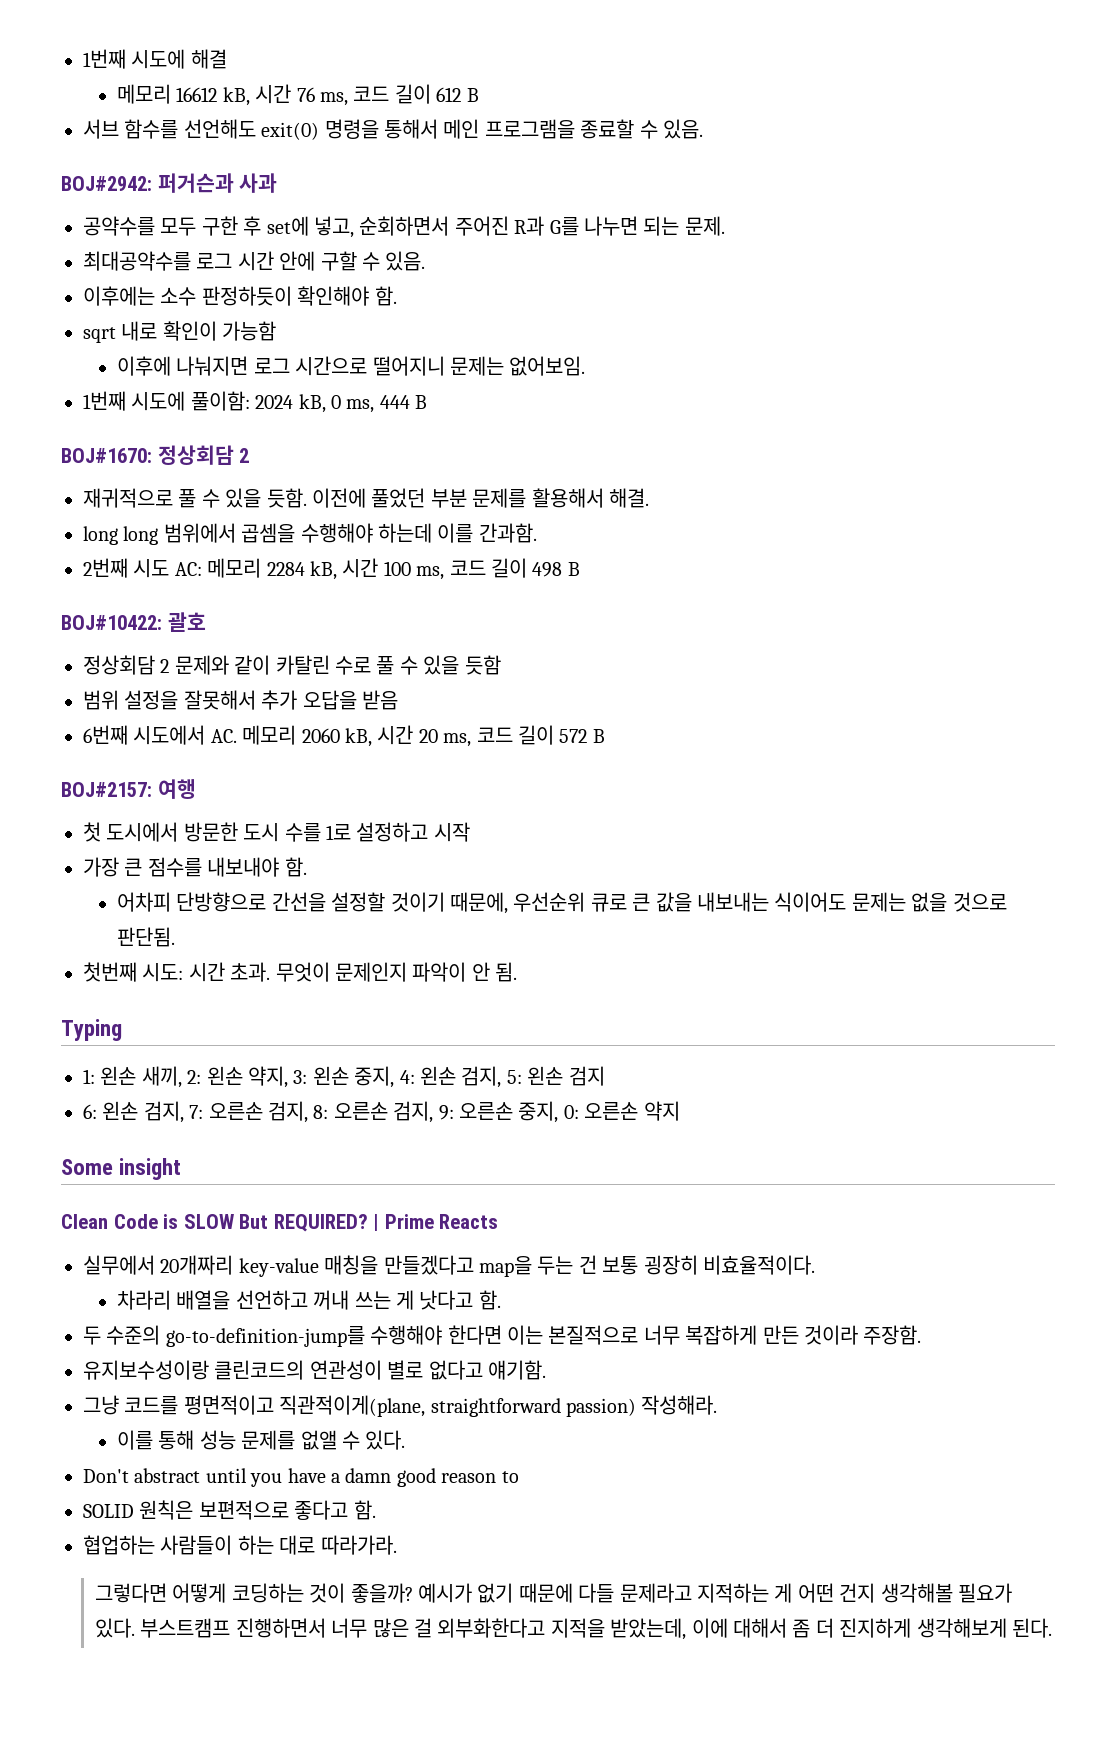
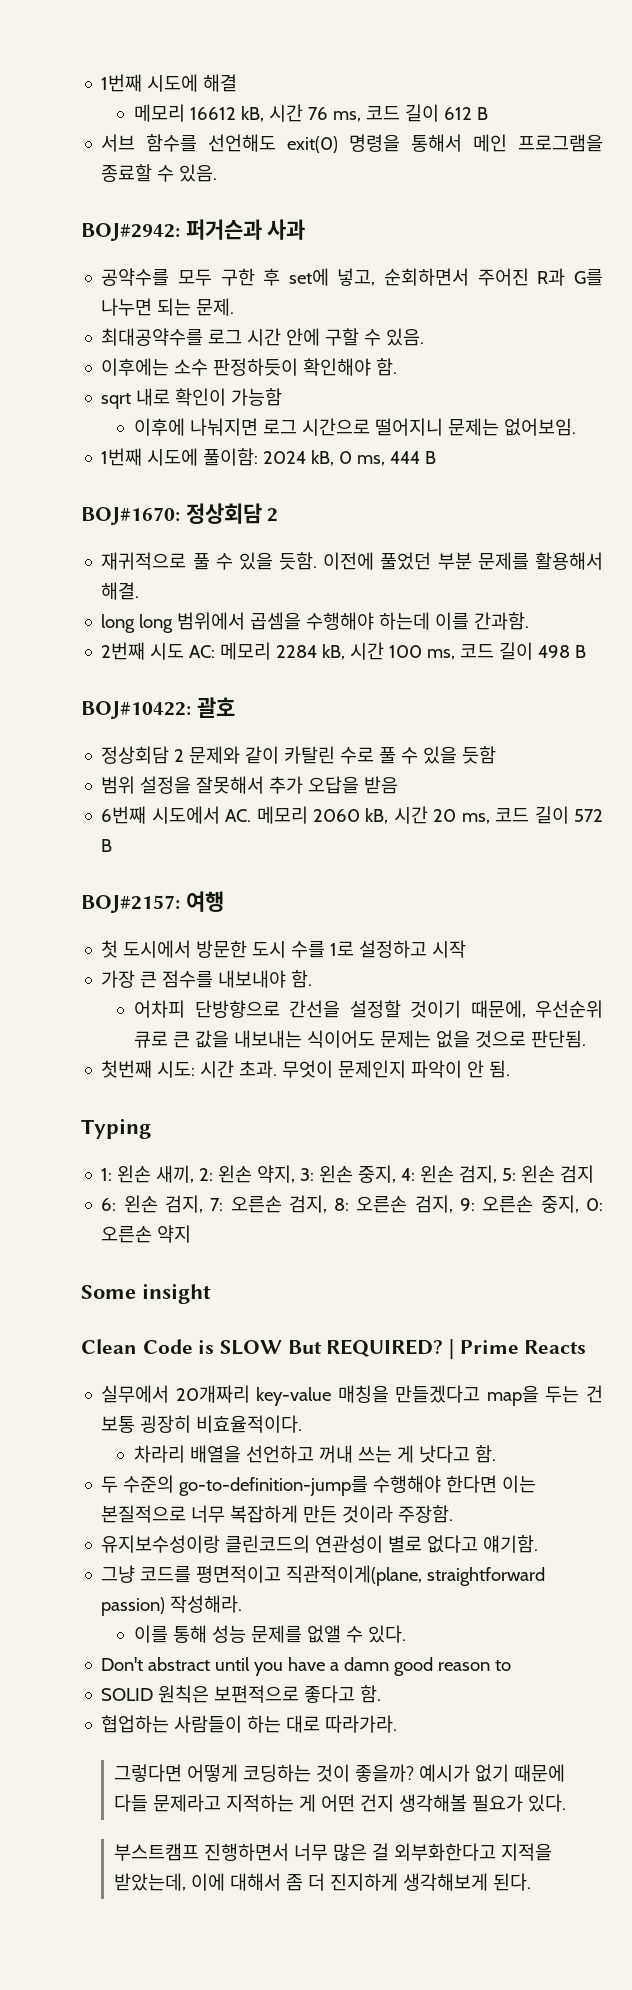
(135, 1628) none -> (566, 1803) //

